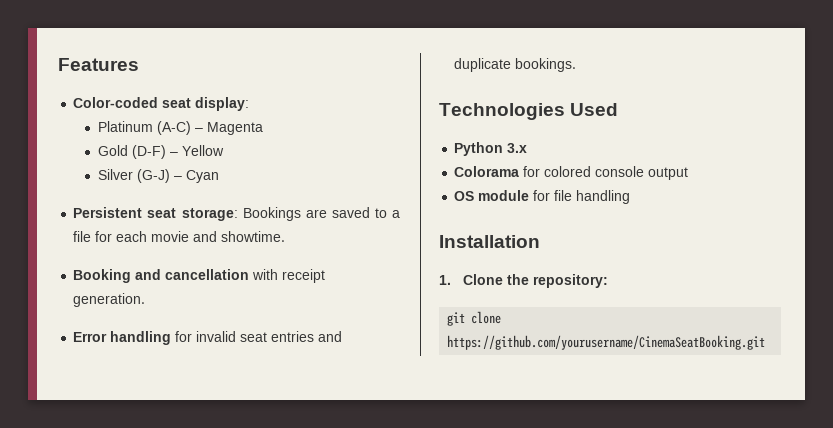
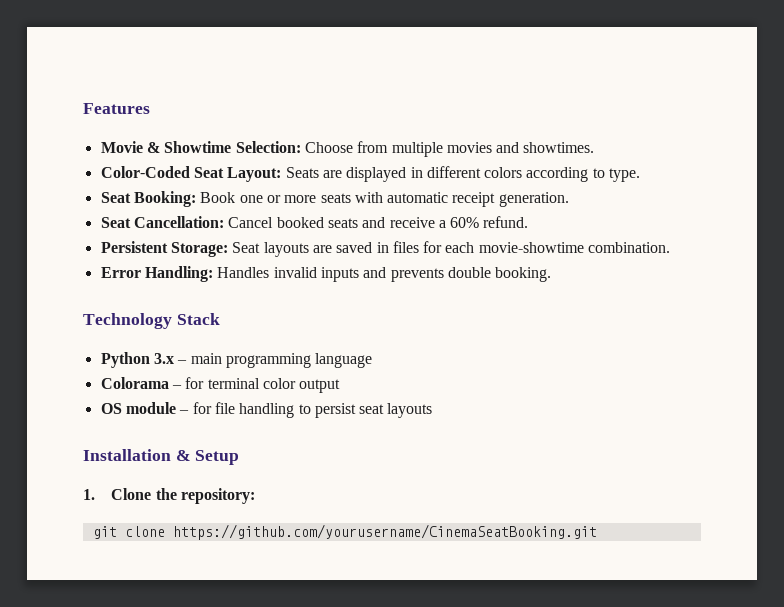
[73,97,250,111] [97,121,263,135] [97,145,224,159] [97,169,219,183] [73,207,400,221] [73,231,286,242] [73,269,326,283] [73,293,146,307] [73,331,343,345] [454,58,577,72] [439,103,619,120] [454,142,528,156] [454,166,645,177] Color-coded seat display: // Platinum (A-C) – Magenta // Gold (D-F) – Yellow // Silver (G-J) – Cyan // Persistent seat storage: Bookings are saved to a file for each movie and showtime. // Booking and cancellation with receipt generation. // Error handling for invalid seat entries and duplicate bookings. // Technologies Used // Python 3.x // Colorama for colored console -> [100,141,595,157] [100,166,641,182] [100,191,569,207] [100,216,529,228] [100,241,671,257] [100,266,552,282] [83,313,220,329] [100,352,373,368] [100,377,296,389] Movie & Showtime Selection: Choose from multiple movies and showtimes. // Color-Coded Seat Layout: Seats are displayed in different colors according to type. // Seat Booking: Book one or more seats with automatic receipt generation. // Seat Cancellation: Cancel booked seats and receive a 60% refund. // Persistent Storage: Seat layouts are saved in files for each movie-showtime combination. // Error Handling: Handles invalid inputs and prevents double booking. // Technology Stack // Python 3.x – main programming language // Colorama – for terminal color
(530, 195) none -> [179,410,190,414] –
(631, 197) none -> [298,403,433,418] to persist seat layouts
(540, 241) none -> [175,450,240,465] & Setup

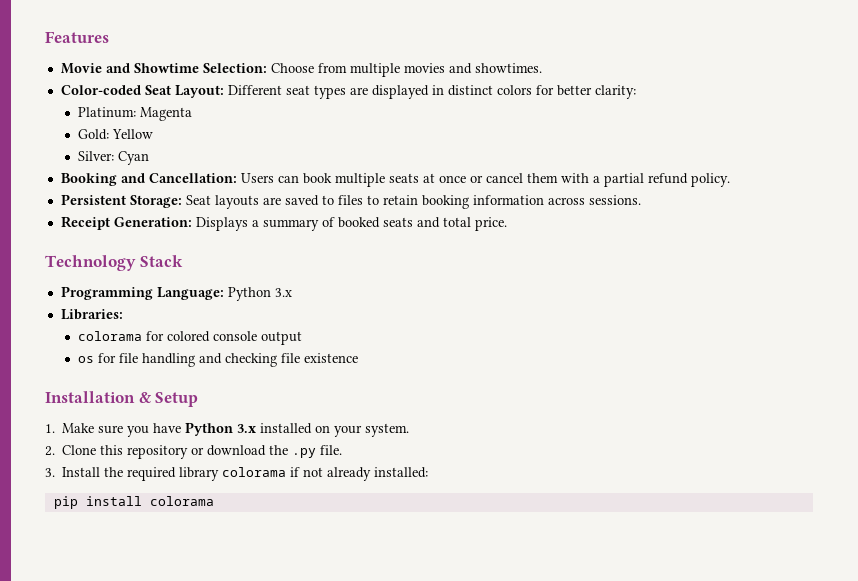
[146,142,160,153] & -> [105,63,130,73] and
[100,166,190,178] Color-Coded -> [60,85,141,95] Color-coded
[285,166,641,182] [100,191,569,207] [100,216,529,228] Seats are displayed in different colors according to type. // Seat Booking: Book one or more seats with automatic receipt generation. // Seat Cancellation: Cancel booked seats and receive a 60% refund. -> [227,85,636,99] [77,107,192,121] [77,129,153,140] [77,151,149,165] [60,173,730,187] Different seat types are displayed in distinct colors for better clarity: // Platinum: Magenta // Gold: Yellow // Silver: Cyan // Booking and Cancellation: Users can book multiple seats at once or cancel them with a partial refund policy.
[376,241,671,253] [100,266,552,282] in files for each movie-showtime combination. // Error Handling: Handles invalid inputs and prevents double booking. -> [321,195,641,209] [60,216,507,231] to files to retain booking information across sessions. // Receipt Generation: Displays a summary of booked seats and total price.
[100,352,373,368] [100,377,341,393] [100,402,433,418] [83,449,240,465] [83,488,256,504] [92,524,597,540] Python 3.x – main programming language // Colorama – for terminal color output // OS module – for file handling to persist seat layouts // Installation & Setup // 1. Clone the repository: // git clone https://github.com/yourusername/CinemaSeatBooking.git -> [60,286,292,301] [60,309,123,320] [77,331,302,345] [77,353,358,367] [45,391,199,407] [45,422,410,437] [45,445,343,459] [45,467,429,481] [53,496,214,509] Programming Language: Python 3.x // Libraries: // colorama for colored console output // os for file handling and checking file existence // Installation & Setup // 1. Make sure you have Python 3.x installed on your system. // 2. Clone this repository or download the .py file. // 3. Install the required library colorama if not already installed: // pip install colorama

